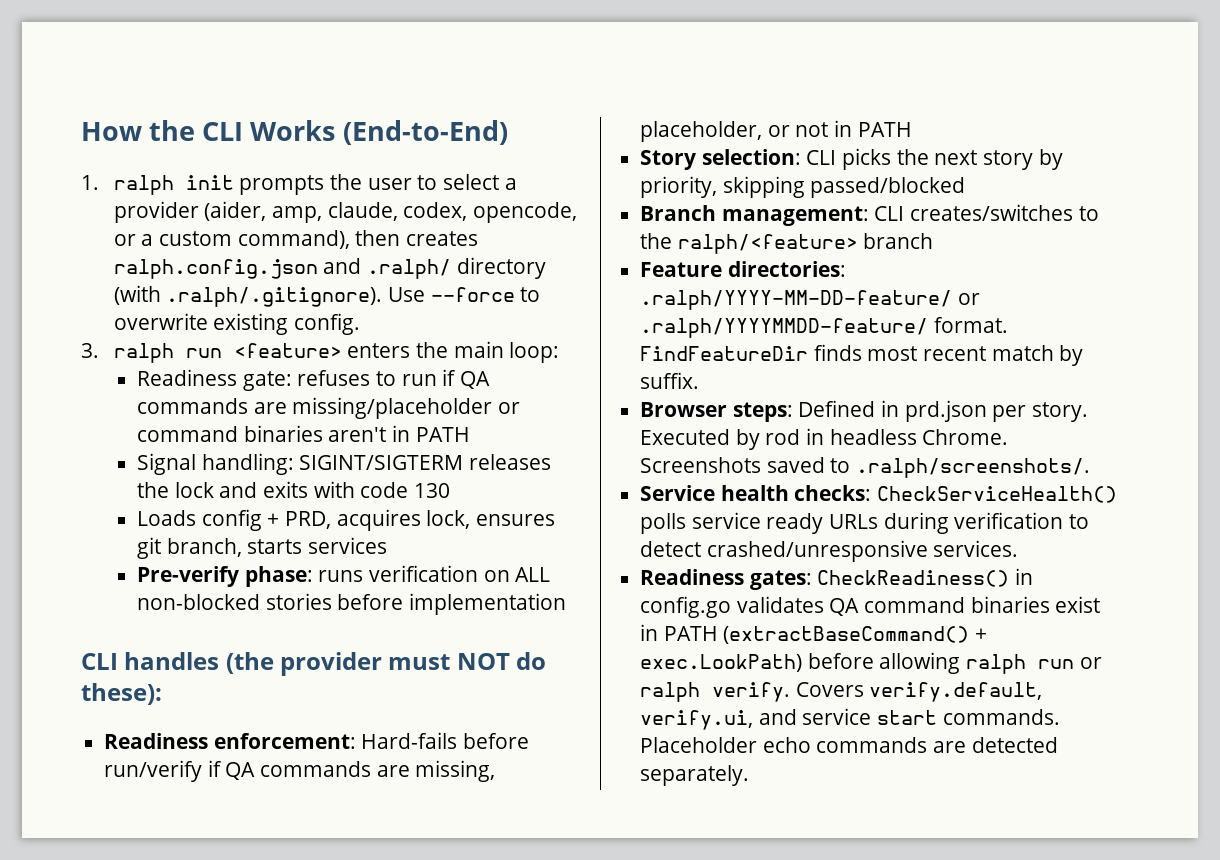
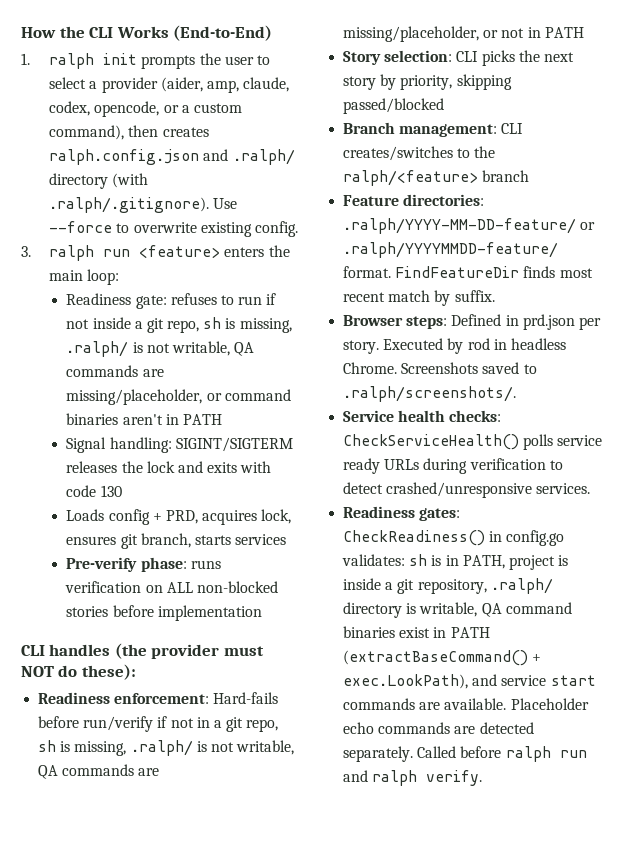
[459,371,490,389] [136,397,493,419] QA commands are missing/placeholder -> [66,317,292,333] [66,341,255,357] [66,365,164,377] [66,389,203,405] not inside a git repo, sh is missing, .ralph/ is not writable, QA commands are missing/placeholder,
[225,760,496,782] [640,121,763,142] QA commands are missing, placeholder, -> [170,717,279,732] [38,740,295,756] [38,764,160,779] [343,26,480,42] not in a git repo, sh is missing, .ralph/ is not writable, QA commands are missing/placeholder,
[736,596,824,613] validates -> [342,554,569,570] [343,578,553,594] [343,602,478,618] validates: sh is in PATH, project is inside a git repository, .ralph/ directory is writable,
[640,652,1102,674] [640,682,1043,702] [640,708,1060,730] exec.LookPath) before allowing ralph run or ralph verify. Covers verify.default, verify.ui, and service start commands. -> [343,674,596,689] [343,698,507,710] exec.LookPath), and service start commands are available.
(750, 775) none -> [417,746,587,762] [343,770,483,786] Called before ralph run and ralph verify.

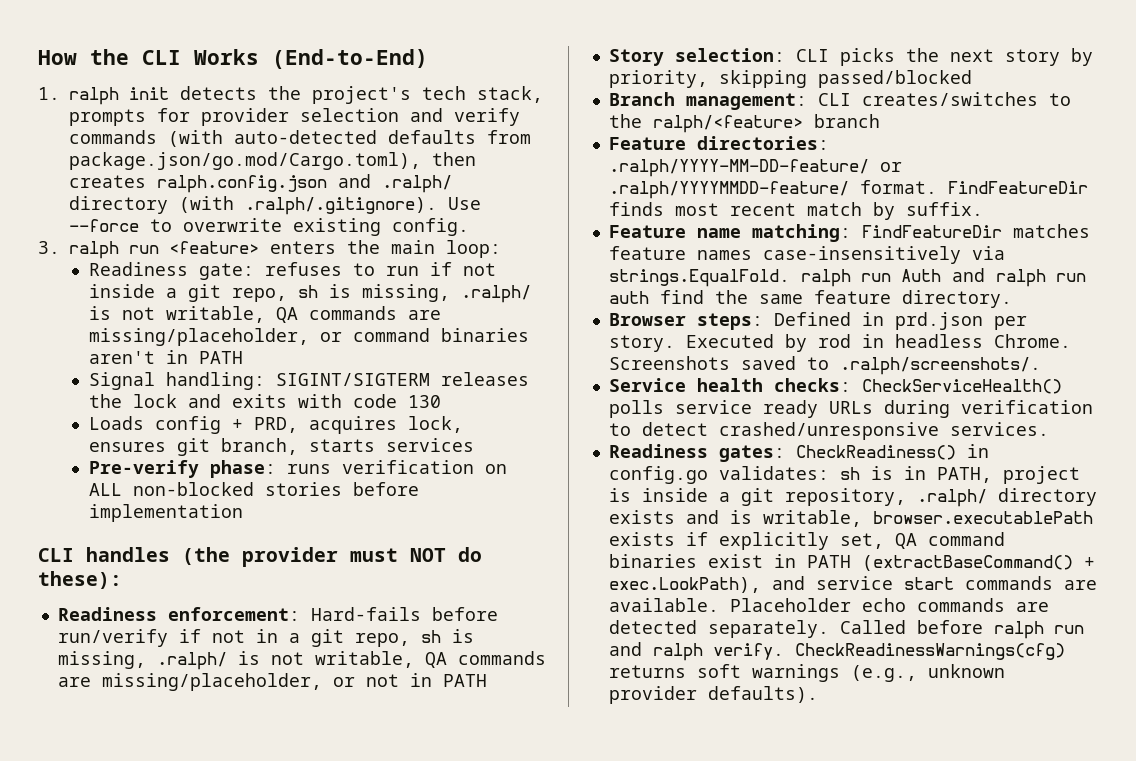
[141,53,271,69] [49,77,290,93] [49,101,243,117] [49,125,125,140] prompts the user to select a provider (aider, amp, claude, codex, opencode, or a custom command), -> [180,86,543,104] [69,108,520,126] [69,130,531,147] [69,152,421,170] detects the project's tech stack, prompts for provider selection and verify commands (with auto-detected defaults from package.json/go.mod/Cargo.toml),
(495, 296) none -> [608,224,1090,242] [608,246,1005,264] [608,268,1086,287] [608,290,1012,308] // Feature name matching: FindFeatureDir matches feature names case-insensitively via strings.EqualFold. ralph run Auth and ralph run auth find the same feature directory.
[406,602,478,617] is writable, -> [608,510,1093,527] [608,532,884,550] exists and is writable, browser.executablePath exists if explicitly set,
(483, 778) none -> [794,643,1065,660] [608,664,1005,682] [608,686,818,704] CheckReadinessWarnings(cfg) returns soft warnings (e.g., unknown provider defaults).

